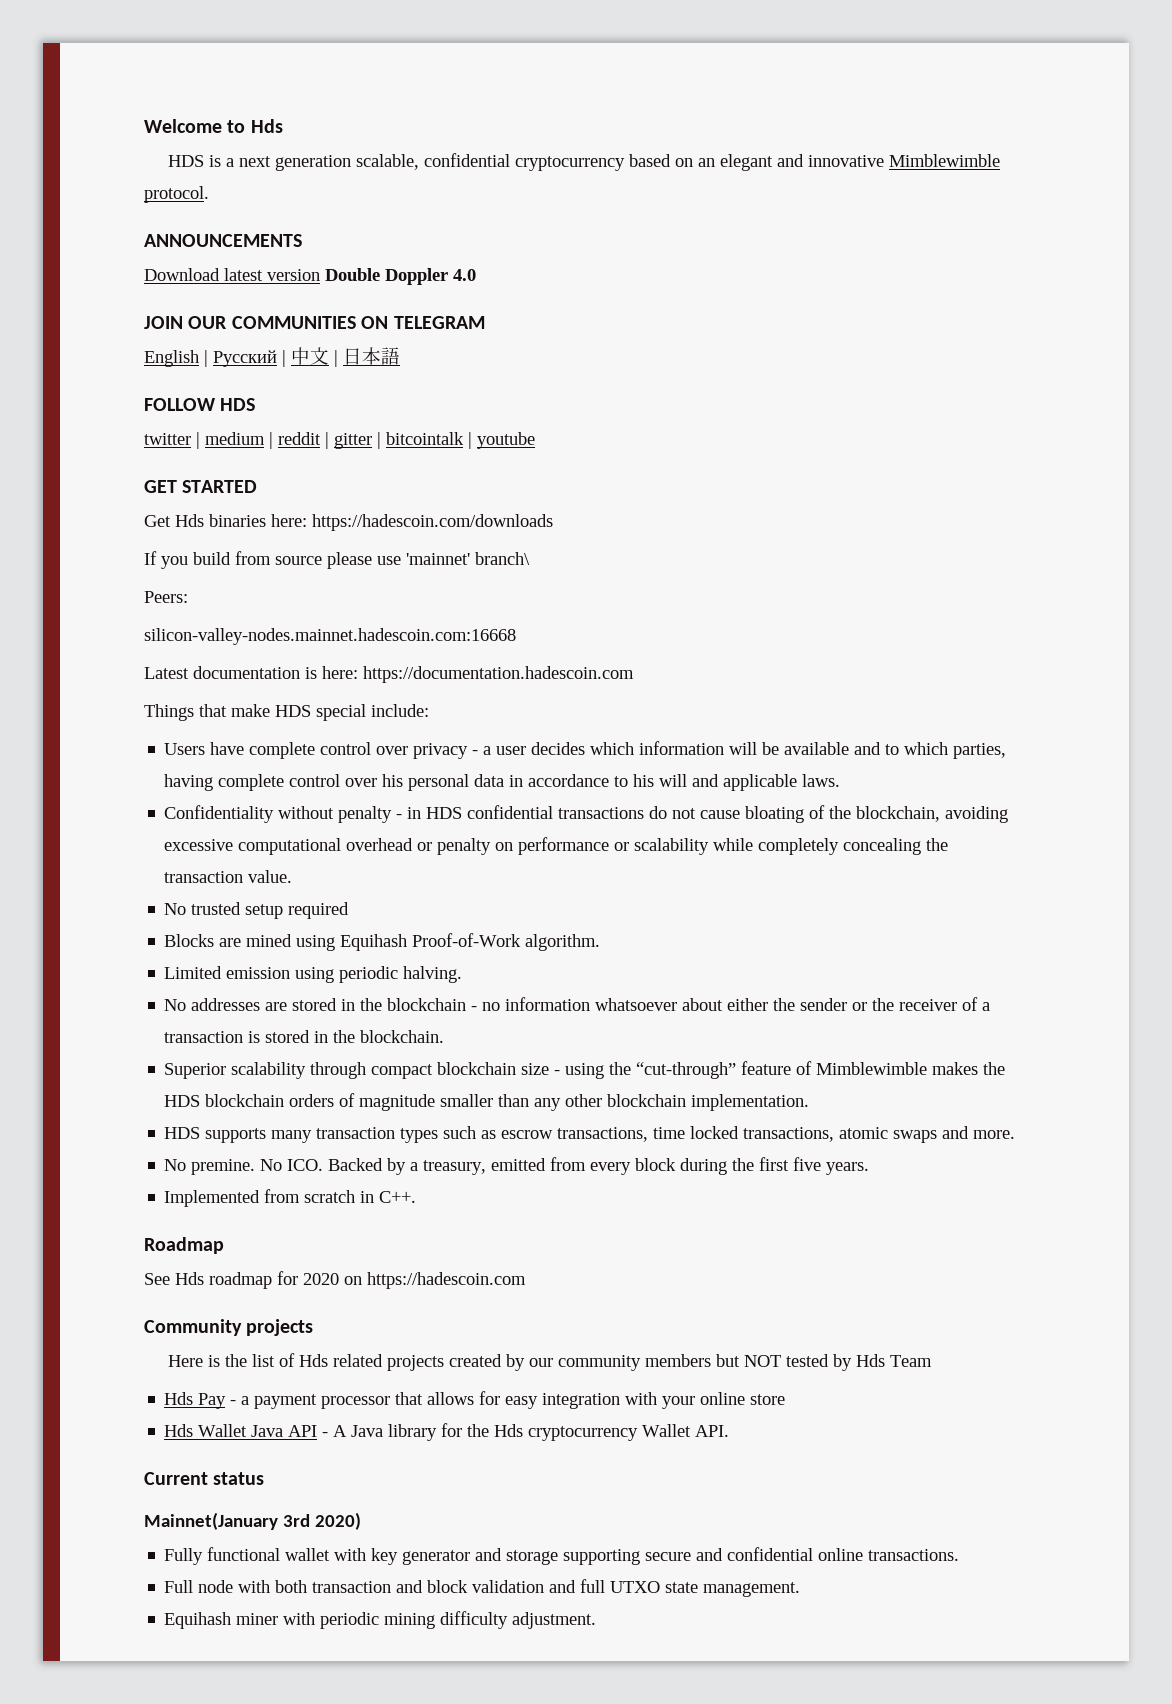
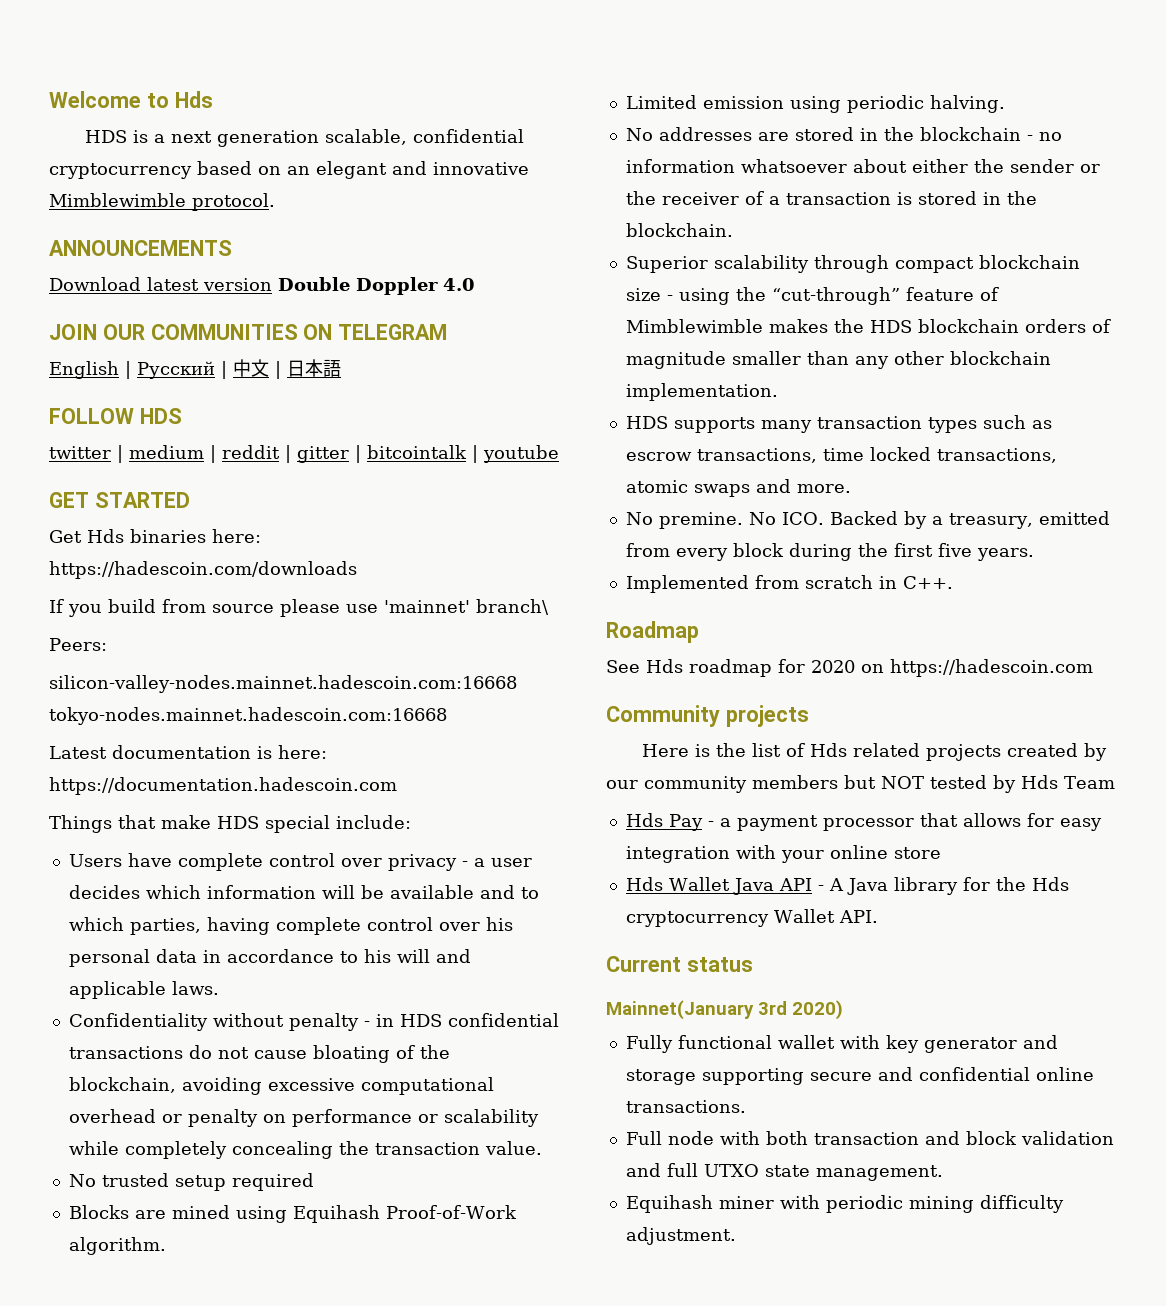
(516, 636) none -> [49,707,447,725] tokyo-nodes.mainnet.hadescoin.com:16668

